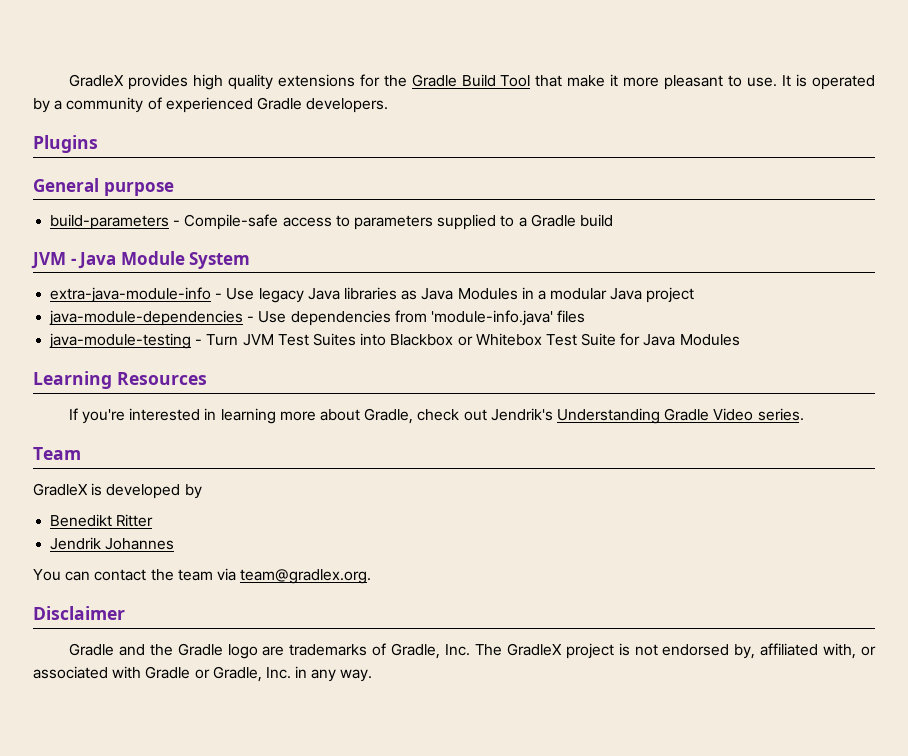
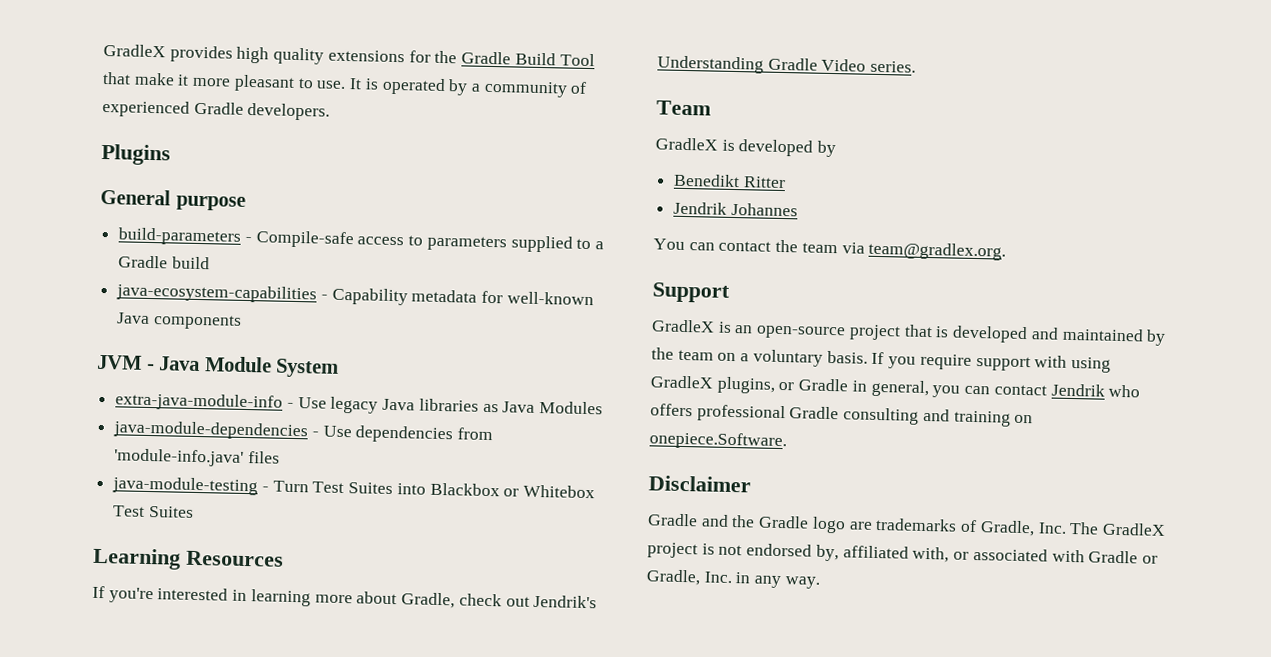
(613, 220) none -> [116,283,594,306] [116,312,242,330] // java-ecosystem-capabilities - Capability metadata for well-known Java components
[521,287,695,303] in a modular Java project -> (604, 408) none
[242,334,274,346] JVM -> (309, 486) none
[581,333,740,346] Suite for Java Modules -> [148,506,194,518] Suites
(372, 576) none -> [652,282,730,303] [651,319,1167,346] [651,347,1111,373] [650,375,1141,398] [650,403,1034,427] [649,431,787,451] // Support // GradleX is an open-source project that is developed and maintained by the team on a voluntary basis. If you require support with using GradleX plugins, or Gradle in general, you can contact Jendrik who offers professional Gradle consulting and training on onepiece.Software.

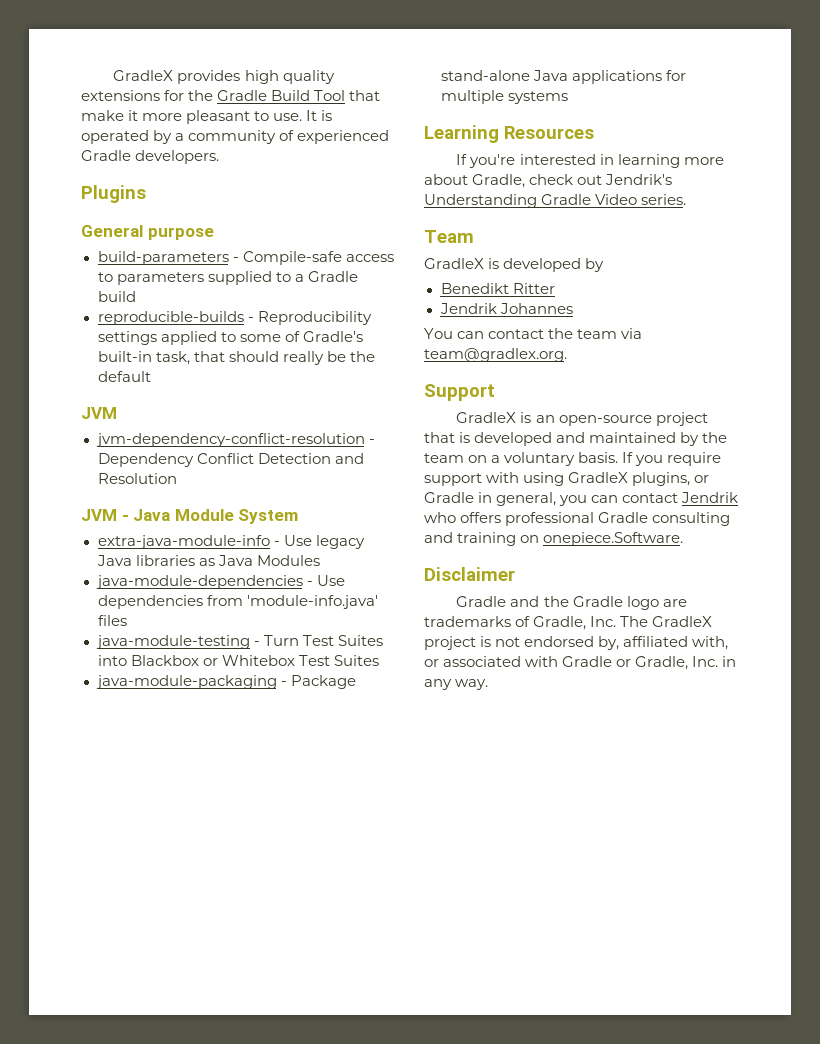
[116,283,594,306] [116,312,242,330] java-ecosystem-capabilities - Capability metadata for well-known Java components -> [97,311,372,325] [97,331,363,345] [97,351,375,365] [97,371,151,382] [81,407,117,419] [95,433,375,447] [97,453,364,467] [97,473,177,484] reproducible-builds - Reproducibility settings applied to some of Gradle's built-in task, that should really be the default // JVM // jvm-dependency-conflict-resolution - Dependency Conflict Detection and Resolution
(194, 512) none -> [95,675,356,689] [440,70,686,84] [440,90,568,104] // java-module-packaging - Package stand-alone Java applications for multiple systems

